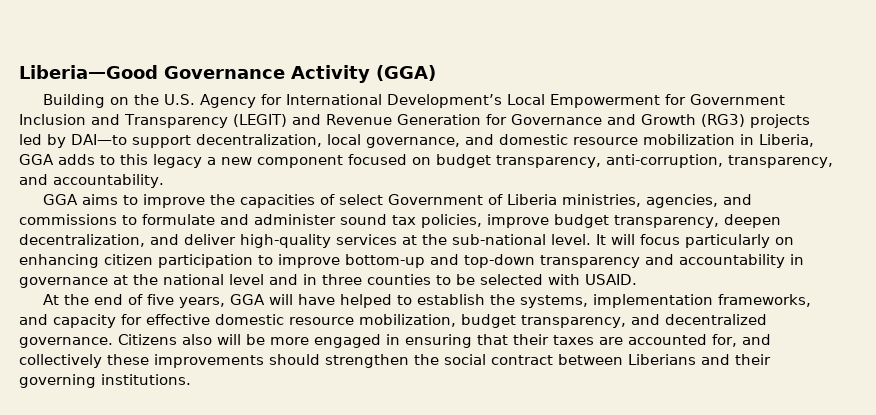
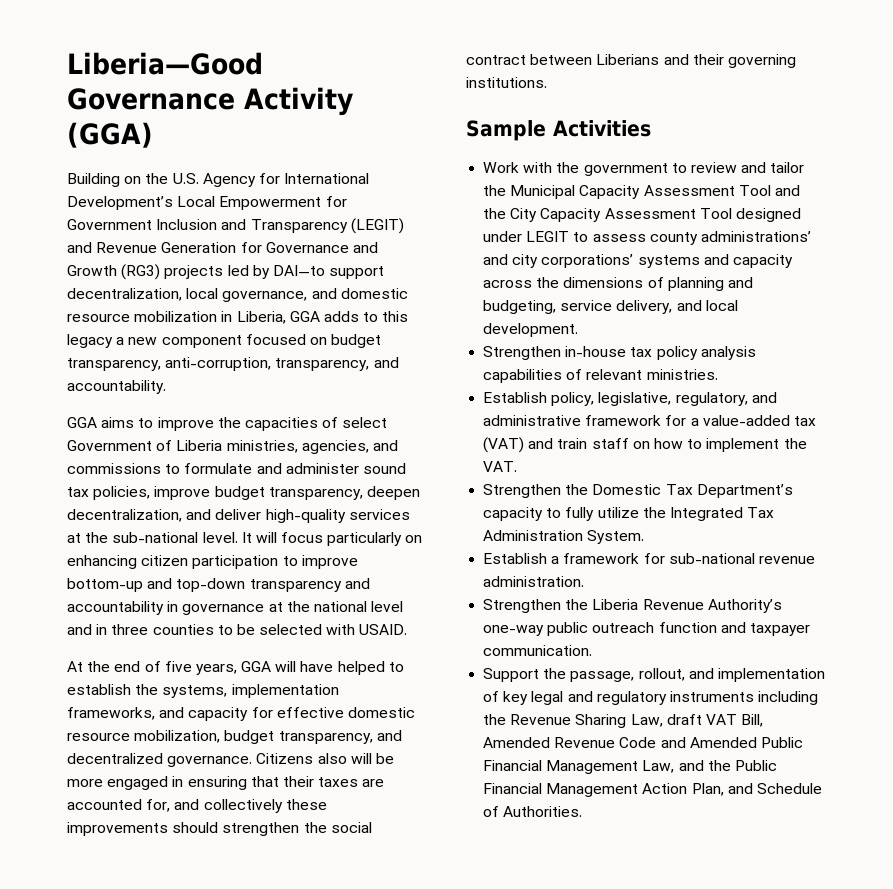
(191, 379) none -> [466,120,651,141] [483,162,805,176] [483,185,800,199] [483,208,801,222] [483,231,811,245] [483,254,793,268] [483,277,753,291] [483,300,738,314] [483,323,579,337] [483,346,756,360] [483,369,718,383] [483,392,777,406] [483,415,816,426] [483,437,807,453] [483,461,518,472] [483,484,793,498] [483,507,775,521] [483,530,645,544] [483,553,815,564] [483,576,585,587] [483,599,782,613] [483,622,810,636] [483,645,593,656] [483,668,825,682] [483,691,819,705] [483,714,764,728] [483,737,803,748] [483,760,777,774] [483,783,822,797] [483,806,583,817] // Sample Activities // Work with the government to review and tailor the Municipal Capacity Assessment Tool and the City Capacity Assessment Tool designed under LEGIT to assess county administrations’ and city corporations’ systems and capacity across the dimensions of planning and budgeting, service delivery, and local development. // Strengthen in-house tax policy analysis capabilities of relevant ministries. // Establish policy, legislative, regulatory, and administrative framework for a value-added tax (VAT) and train staff on how to implement the VAT. // Strengthen the Domestic Tax Department’s capacity to fully utilize the Integrated Tax Administration System. // Establish a framework for sub-national revenue administration. // Strengthen the Liberia Revenue Authority’s one-way public outreach function and taxpayer communication. // Support the passage, rollout, and implementation of key legal and regulatory instruments including the Revenue Sharing Law, draft VAT Bill, Amended Revenue Code and Amended Public Financial Management Law, and the Public Financial Management Action Plan, and Schedule of Authorities.

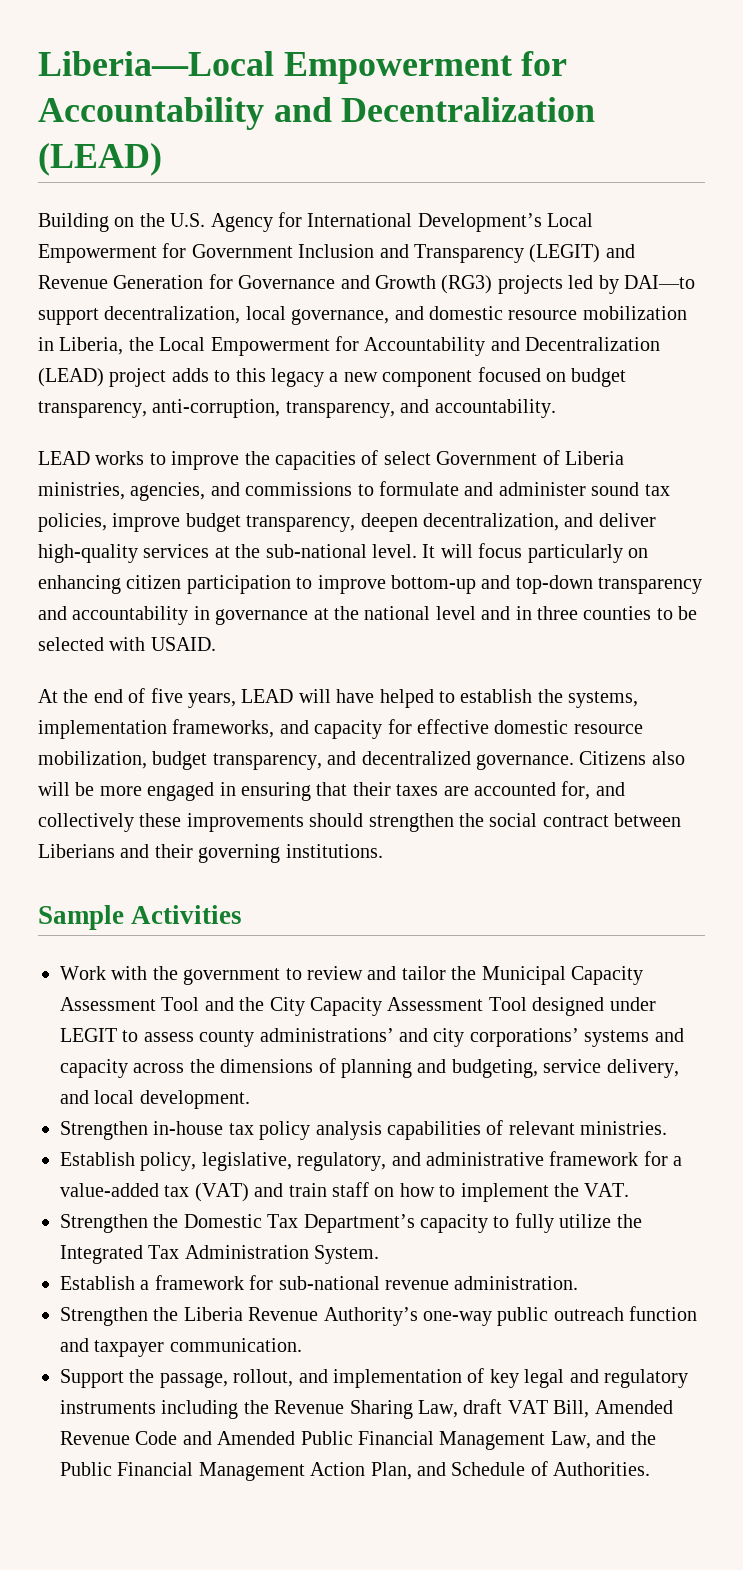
[67,52,263,75] [67,87,353,116] [67,122,153,148] Liberia—Good Governance Activity (GGA) -> [38,51,568,84] [38,97,596,130] [38,143,162,176] Liberia—Local Empowerment for Accountability and Decentralization (LEAD)
[289,311,320,322] GGA -> [128,336,661,356] [38,368,167,387] the Local Empowerment for Accountability and Decentralization (LEAD) project
[67,417,135,428] GGA aims -> [38,451,145,465] LEAD works
[241,661,272,672] GGA -> [241,689,294,703] LEAD

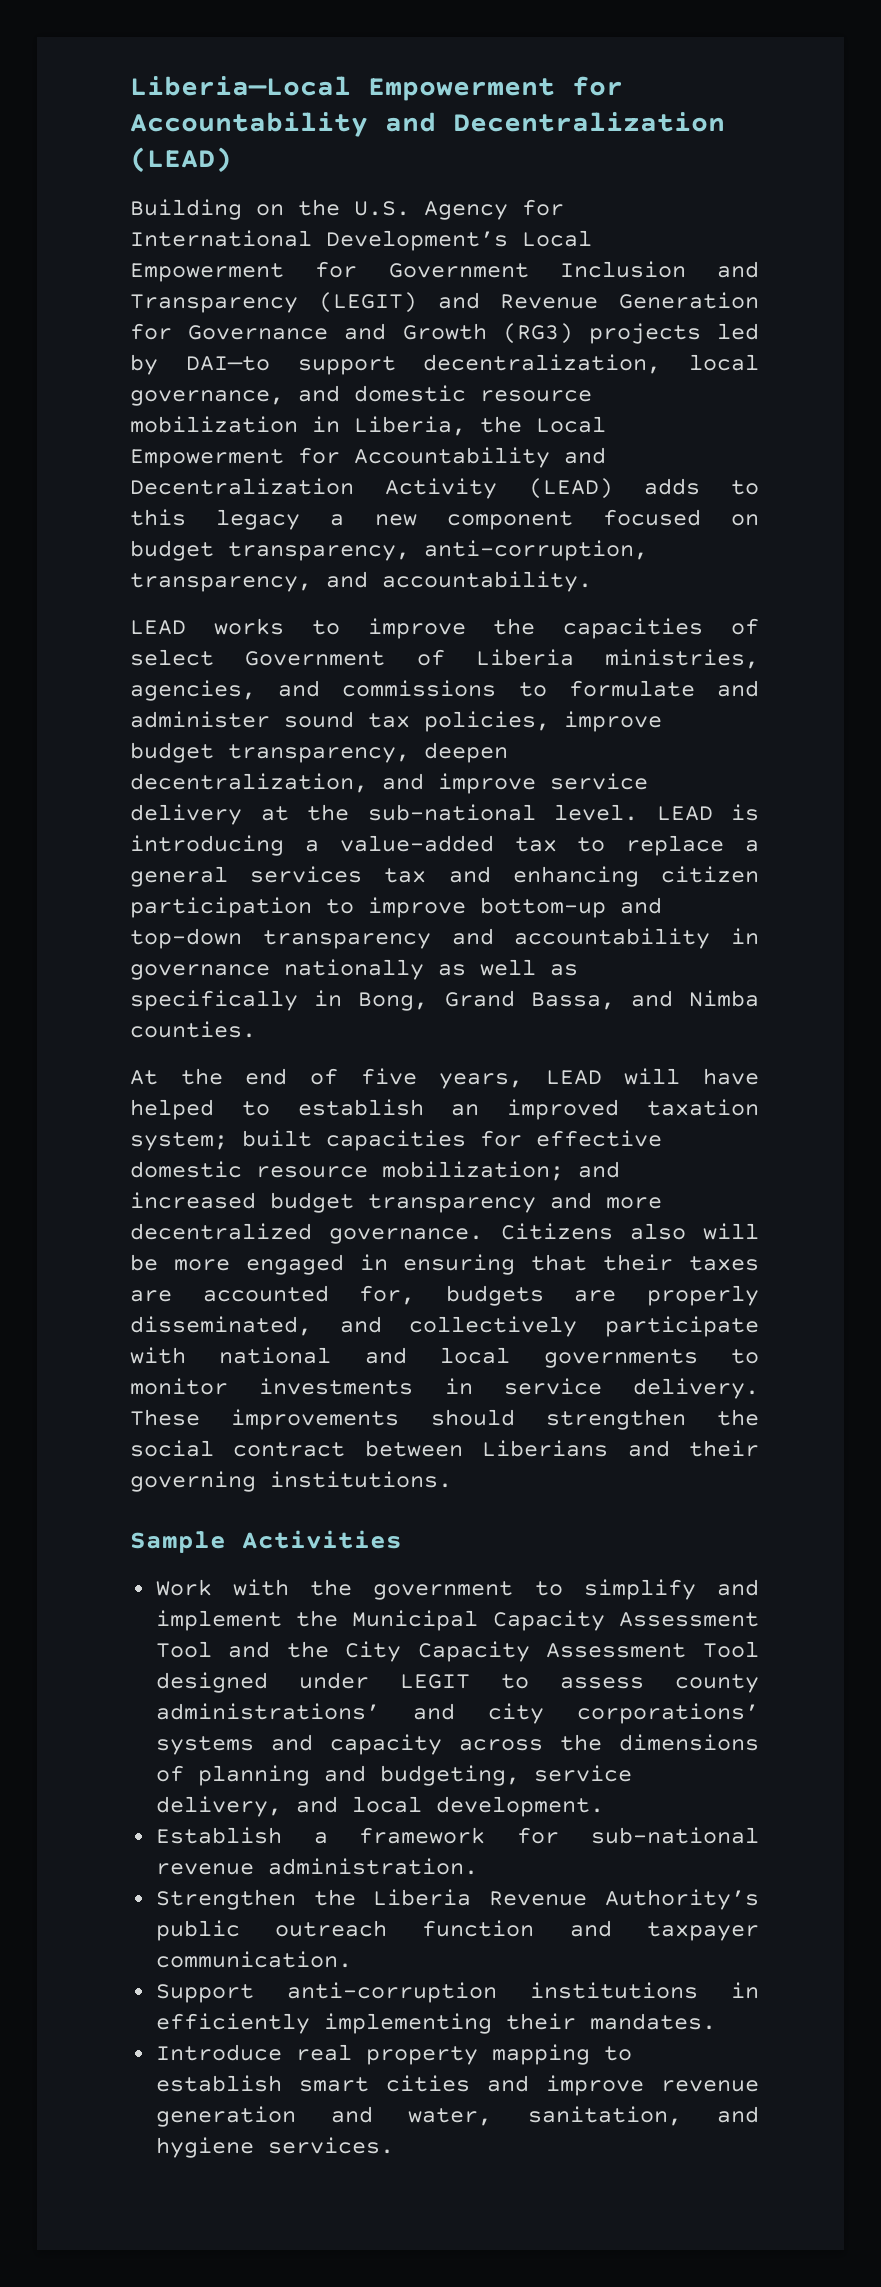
[38,368,167,387] (LEAD) project -> [385,478,613,499] Activity (LEAD)
[598,513,656,527] [38,544,210,563] deliver high-quality services -> [438,773,648,794] [130,804,242,825] improve service delivery
[422,543,648,563] It will focus particularly on -> [656,804,759,821] [130,835,759,856] [130,866,491,887] LEAD is introducing a value-added tax to replace a general services tax and
[313,606,698,620] [38,637,216,651] at the national level and in three counties to be selected with USAID. -> [284,959,578,980] [130,990,759,1011] [130,1021,256,1038] nationally as well as specifically in Bong, Grand Bassa, and Nimba counties.
[537,689,639,708] [38,719,643,739] [38,751,357,770] the systems, implementation frameworks, and capacity for effective domestic resource mobilization, budget transparency, and -> [451,1099,759,1120] [130,1130,662,1151] [130,1161,620,1181] [130,1192,662,1213] an improved taxation system; built capacities for effective domestic resource mobilization; and increased budget transparency and more
[595,782,625,796] [38,813,182,832] and collectively these -> [445,1285,759,1306] [130,1316,759,1337] [130,1347,759,1368] [130,1378,759,1399] [130,1409,200,1426] budgets are properly disseminated, and collectively participate with national and local governments to monitor investments in service delivery. These
[307,966,446,980] review and tailor -> [583,1579,759,1600] [155,1610,282,1631] simplify and implement
[60,1120,668,1140] [60,1151,683,1171] [60,1182,630,1202] [60,1213,642,1233] [60,1245,380,1264] // Strengthen in-house tax policy analysis capabilities of relevant ministries. // Establish policy, legislative, regulatory, and administrative framework for a value-added tax (VAT) and train staff on how to implement the VAT. // Strengthen the Domestic Tax Department’s capacity to fully utilize the Integrated Tax Administration System. -> (604, 1806) none
[423,1311,492,1326] one-way -> (759, 1899) none
[129,1368,688,1388] [60,1399,673,1419] [60,1431,656,1450] [60,1461,651,1481] the passage, rollout, and implementation of key legal and regulatory instruments including the Revenue Sharing Law, draft VAT Bill, Amended Revenue Code and Amended Public Financial Management Law, and the Public Financial Management Action Plan, and Schedule of Authorities. -> [286,1982,759,2003] [155,2013,716,2034] [155,2044,632,2065] [155,2075,759,2096] [155,2106,759,2127] [155,2137,394,2158] anti-corruption institutions in efficiently implementing their mandates. // Introduce real property mapping to establish smart cities and improve revenue generation and water, sanitation, and hygiene services.

